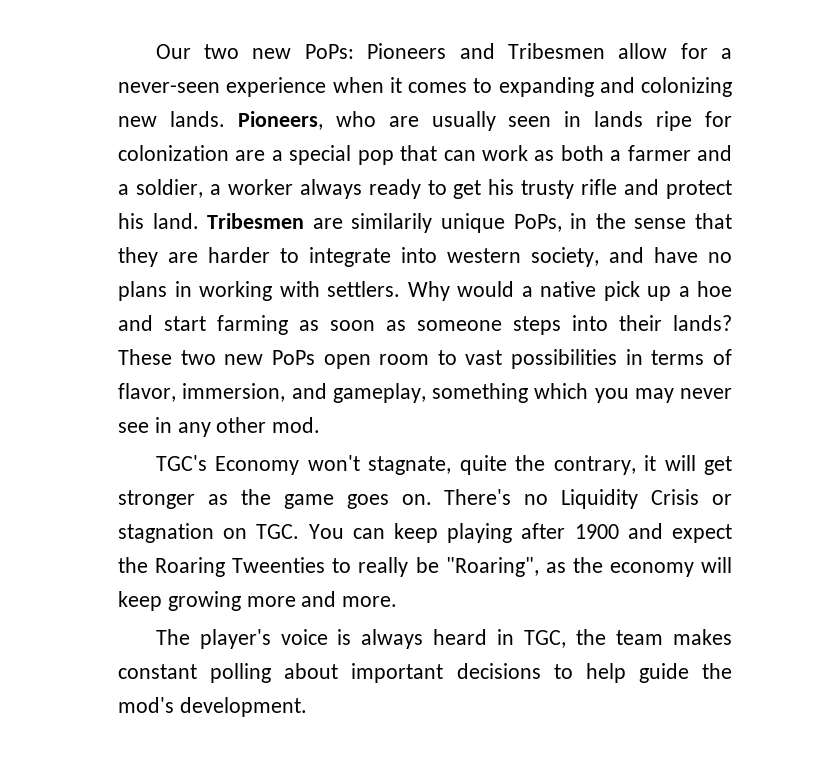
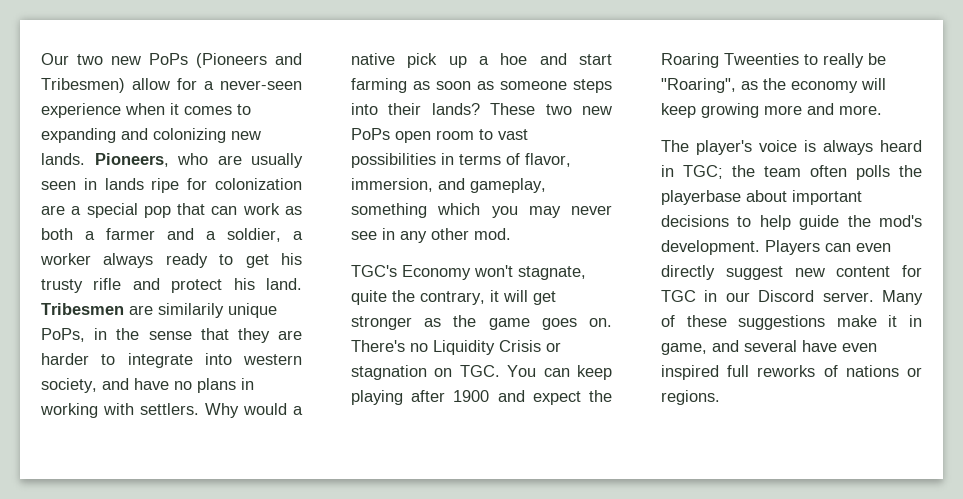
[304,43,605,59] PoPs: Pioneers and Tribesmen -> [149,53,302,68] [41,78,125,93] PoPs (Pioneers and Tribesmen)
[524,630,567,648] TGC, -> [683,165,723,179] TGC;
[672,629,732,645] [118,663,272,683] makes constant polling -> [810,165,922,180] [661,190,741,205] often polls the playerbase
(307, 707) none -> [765,240,891,255] [661,265,922,280] [661,290,923,305] [661,315,922,330] [661,340,877,355] [661,365,922,380] [661,390,720,405] Players can even directly suggest new content for TGC in our Discord server. Many of these suggestions make it in game, and several have even inspired full reworks of nations or regions.

